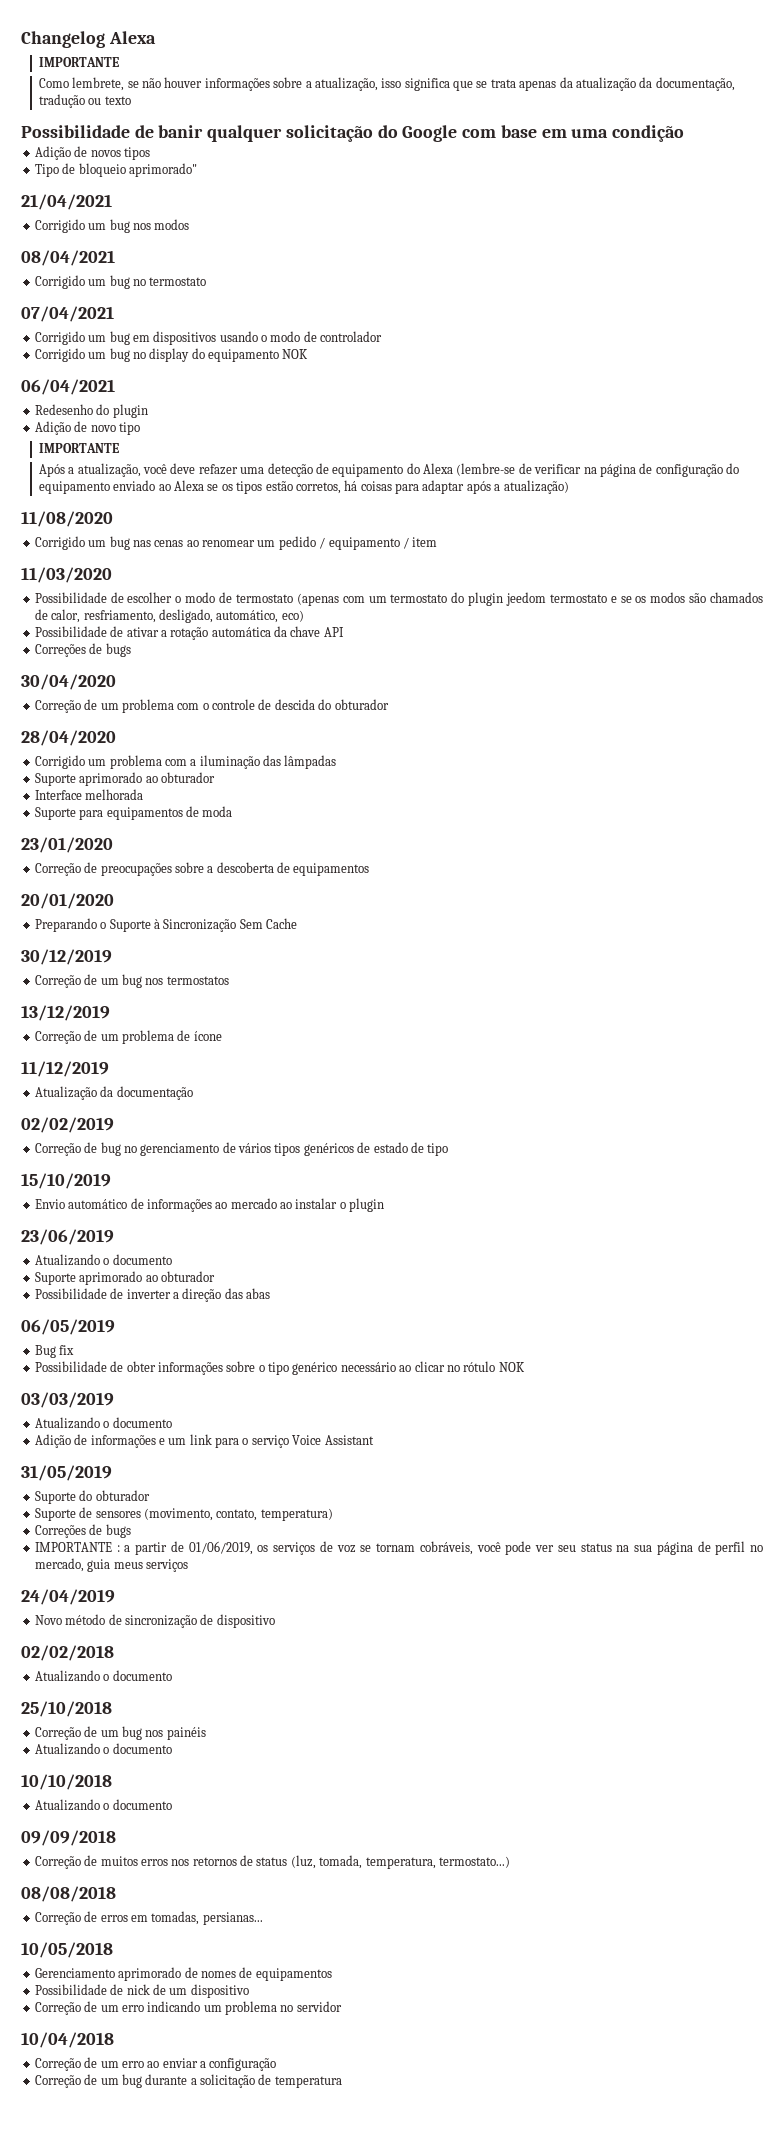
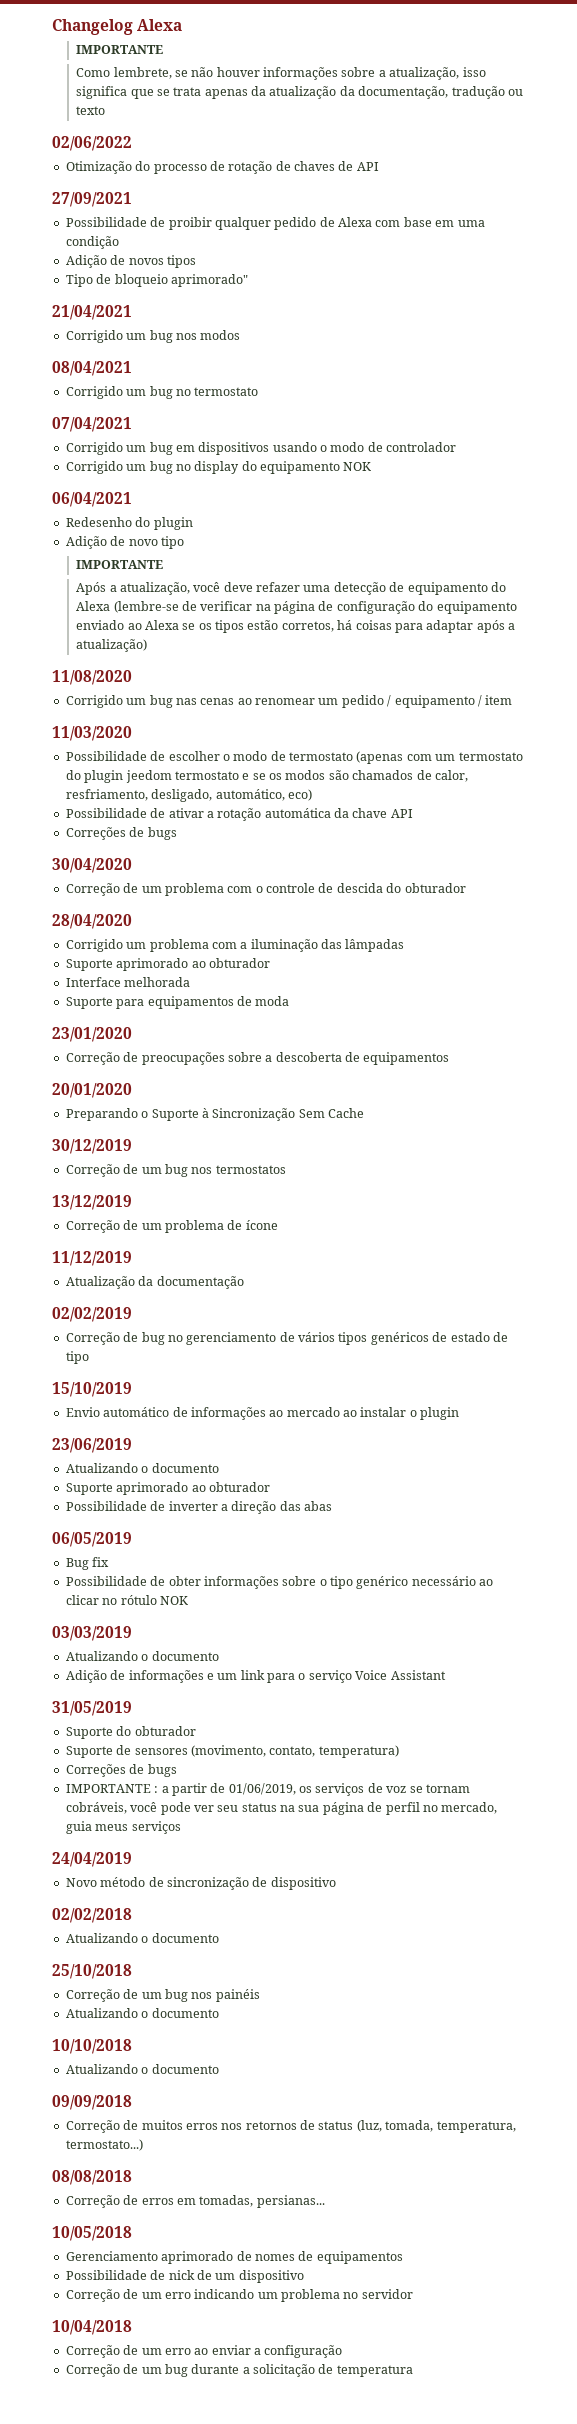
[21,125,458,142] Possibilidade de banir qualquer solicitação do Google -> [52,136,132,151] [65,161,379,174] [52,192,132,207] [65,217,372,230] 02/06/2022 // Otimização do processo de rotação de chaves de API // 27/09/2021 // Possibilidade de proibir qualquer pedido de Alexa

